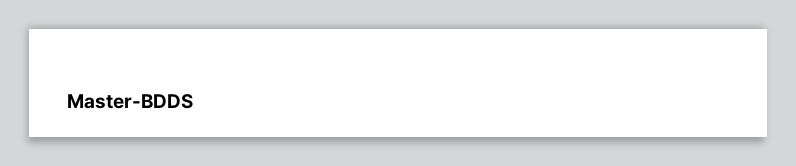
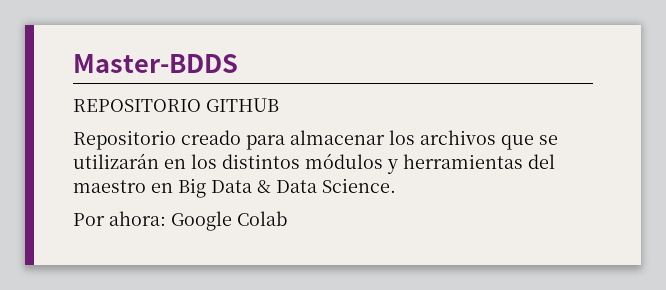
(193, 101) none -> [73,98,279,112] [73,130,558,150] [73,153,555,174] [73,178,396,198] [73,211,287,231] // REPOSITORIO GITHUB // Repositorio creado para almacenar los archivos que se utilizarán en los distintos módulos y herramientas del maestro en Big Data & Data Science. // Por ahora: Google Colab

